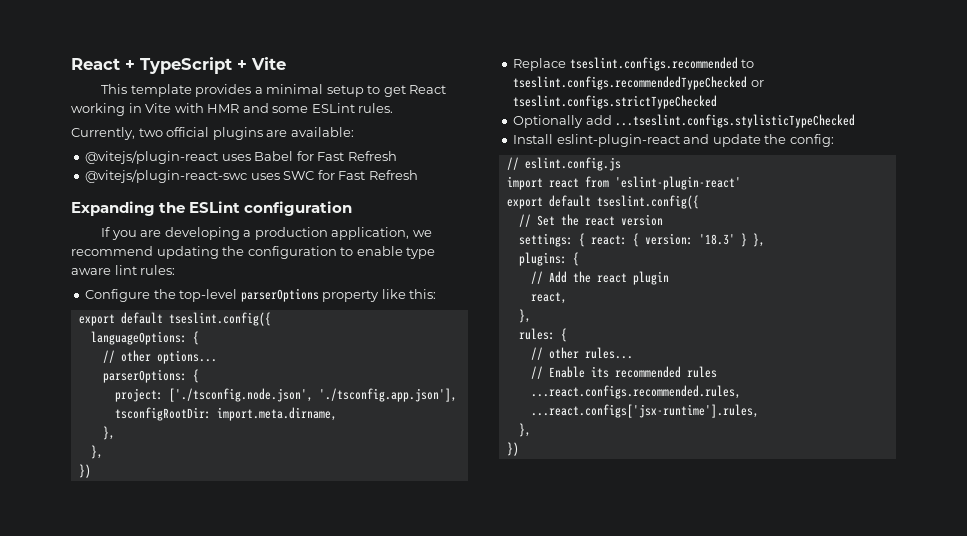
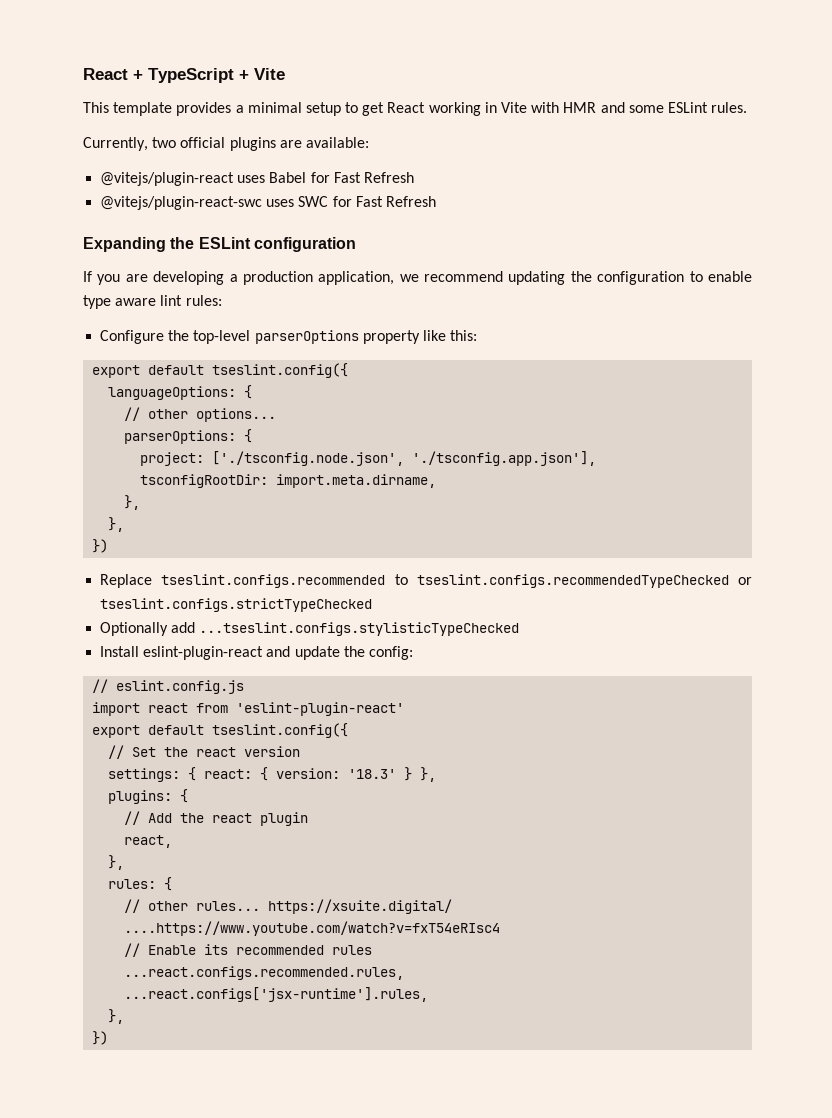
(633, 353) none -> [268,899,453,914] [124,921,501,936] https://xsuite.digital/ ....https://www.youtube.com/watch?v=fxT54eRIsc4

